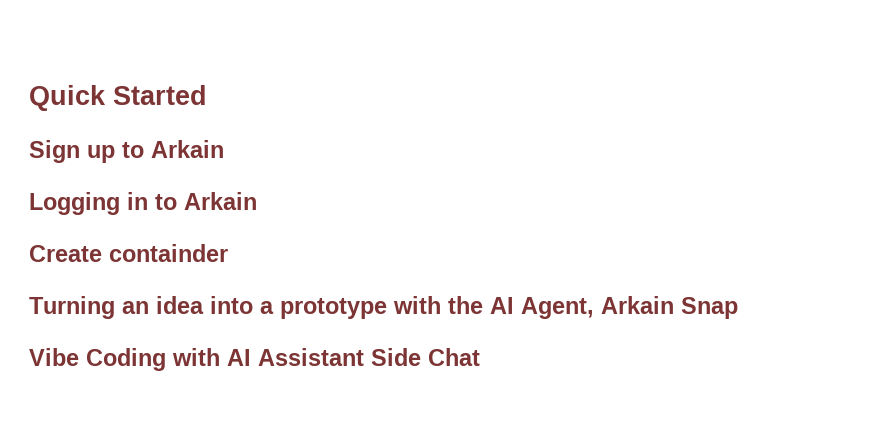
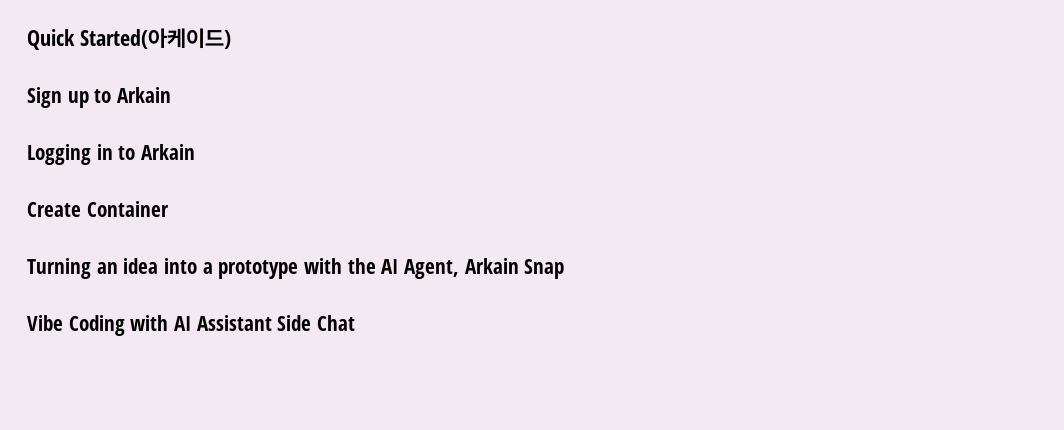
[113,85,207,105] Started -> [79,28,231,49] Started(아케이드)
[109,244,228,262] containder -> [86,201,169,217] Container

